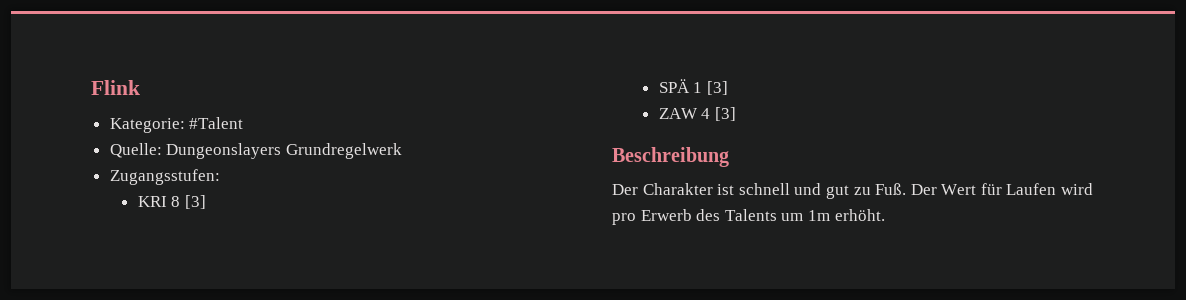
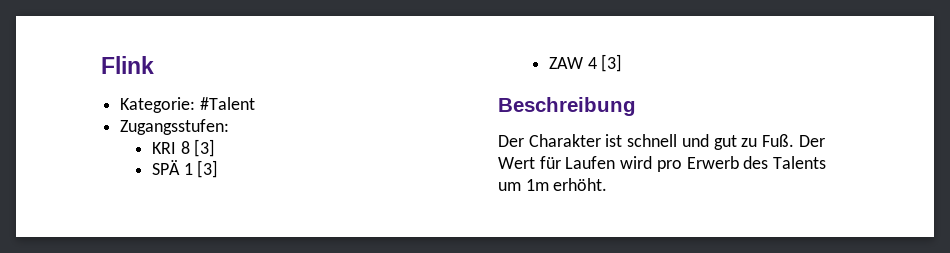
[109,143,402,159] // Quelle: Dungeonslayers Grundregelwerk -> (255, 103) none

